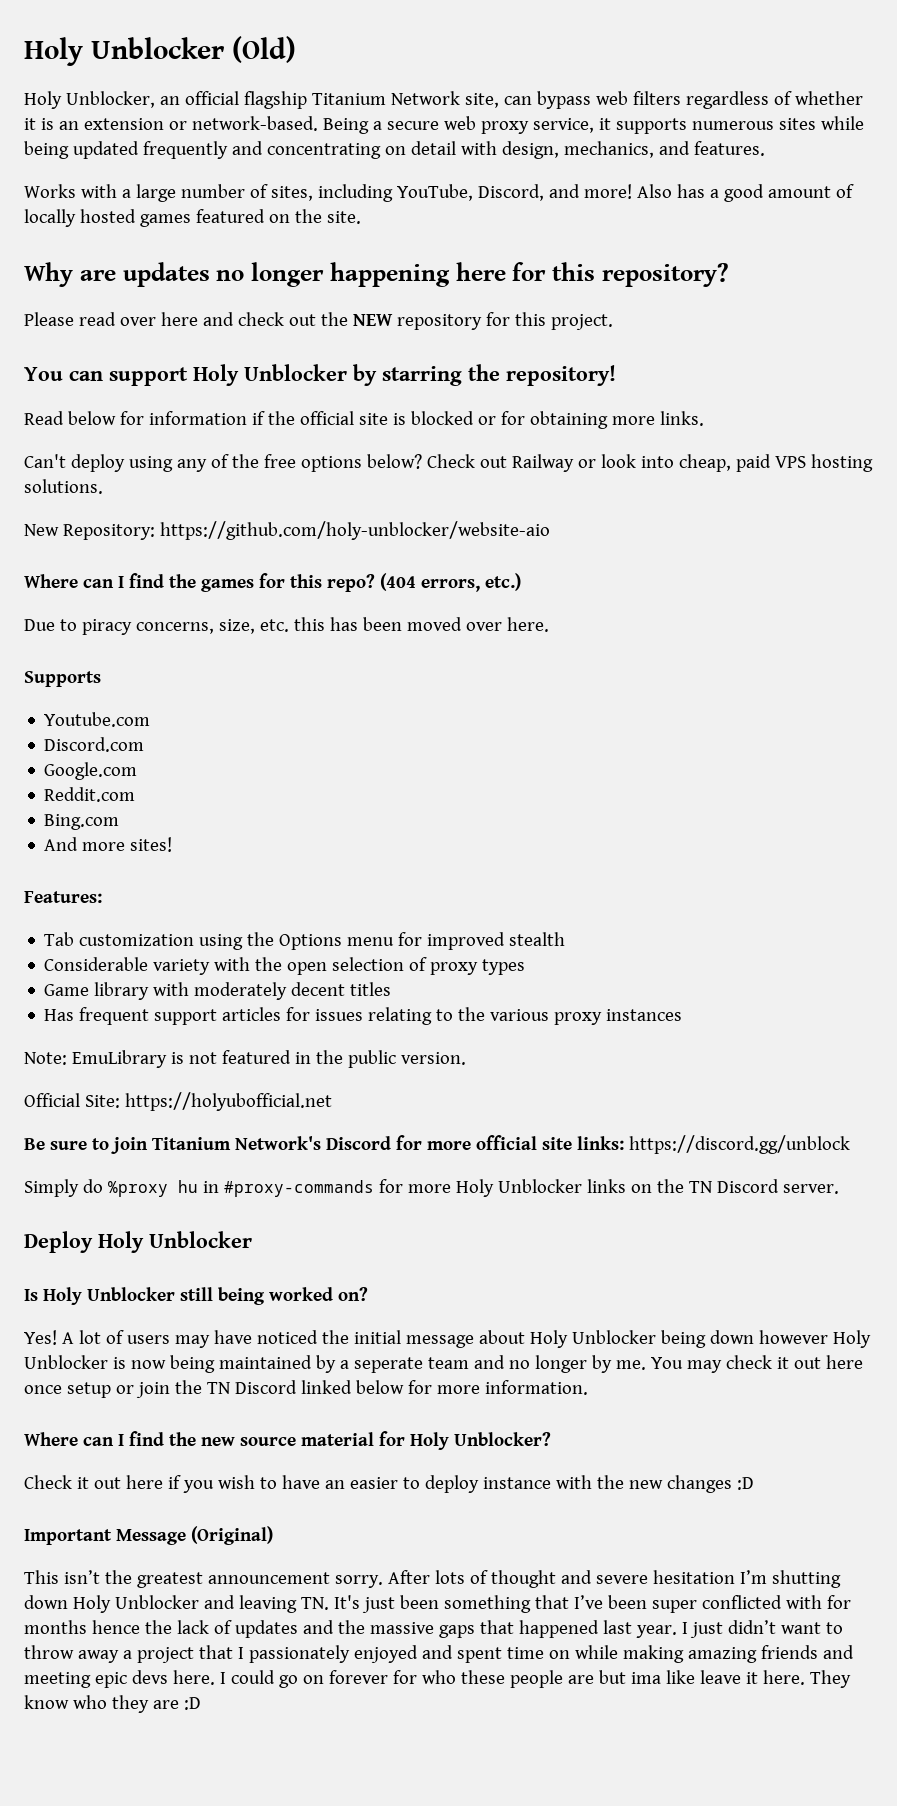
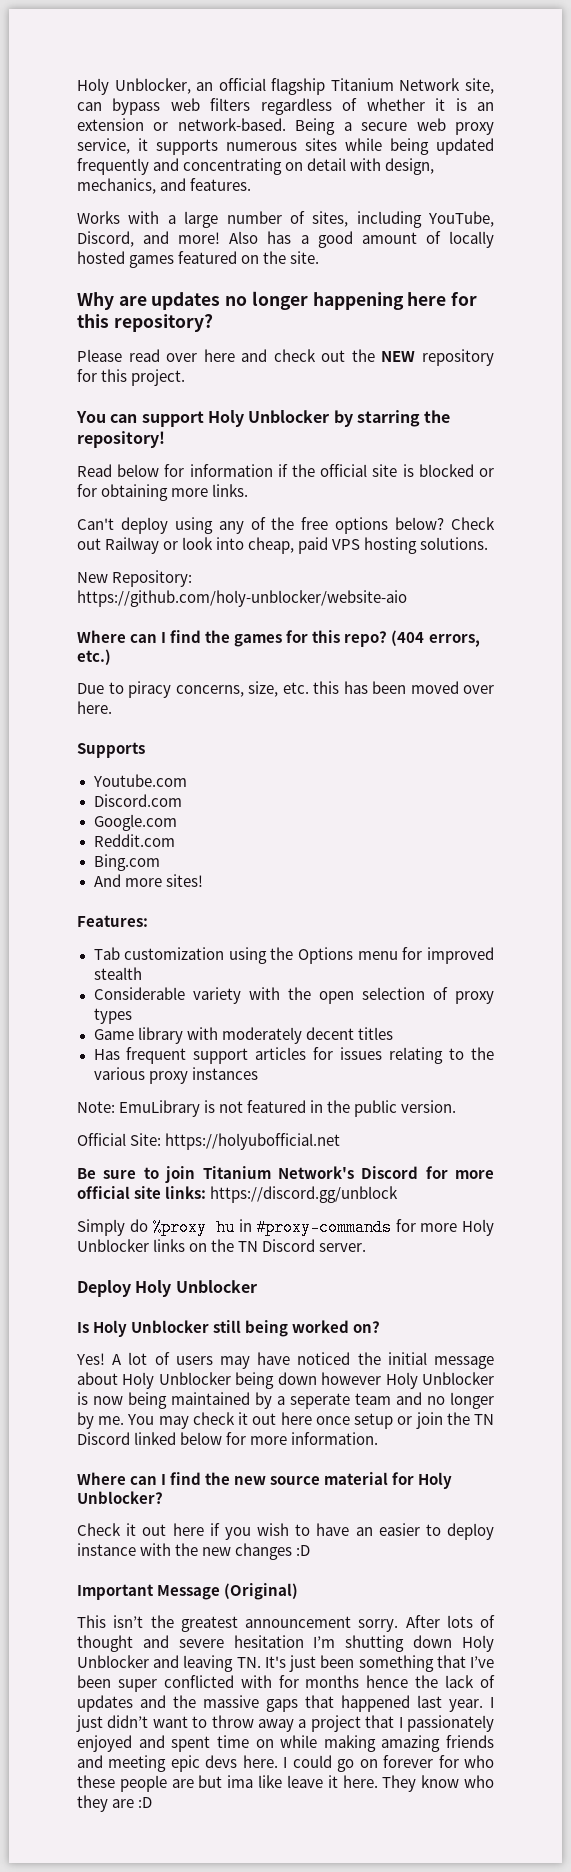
[24,36,296,66] [24,91,62,109] Holy Unblocker (Old) // Holy -> [77,78,109,95] Holy

